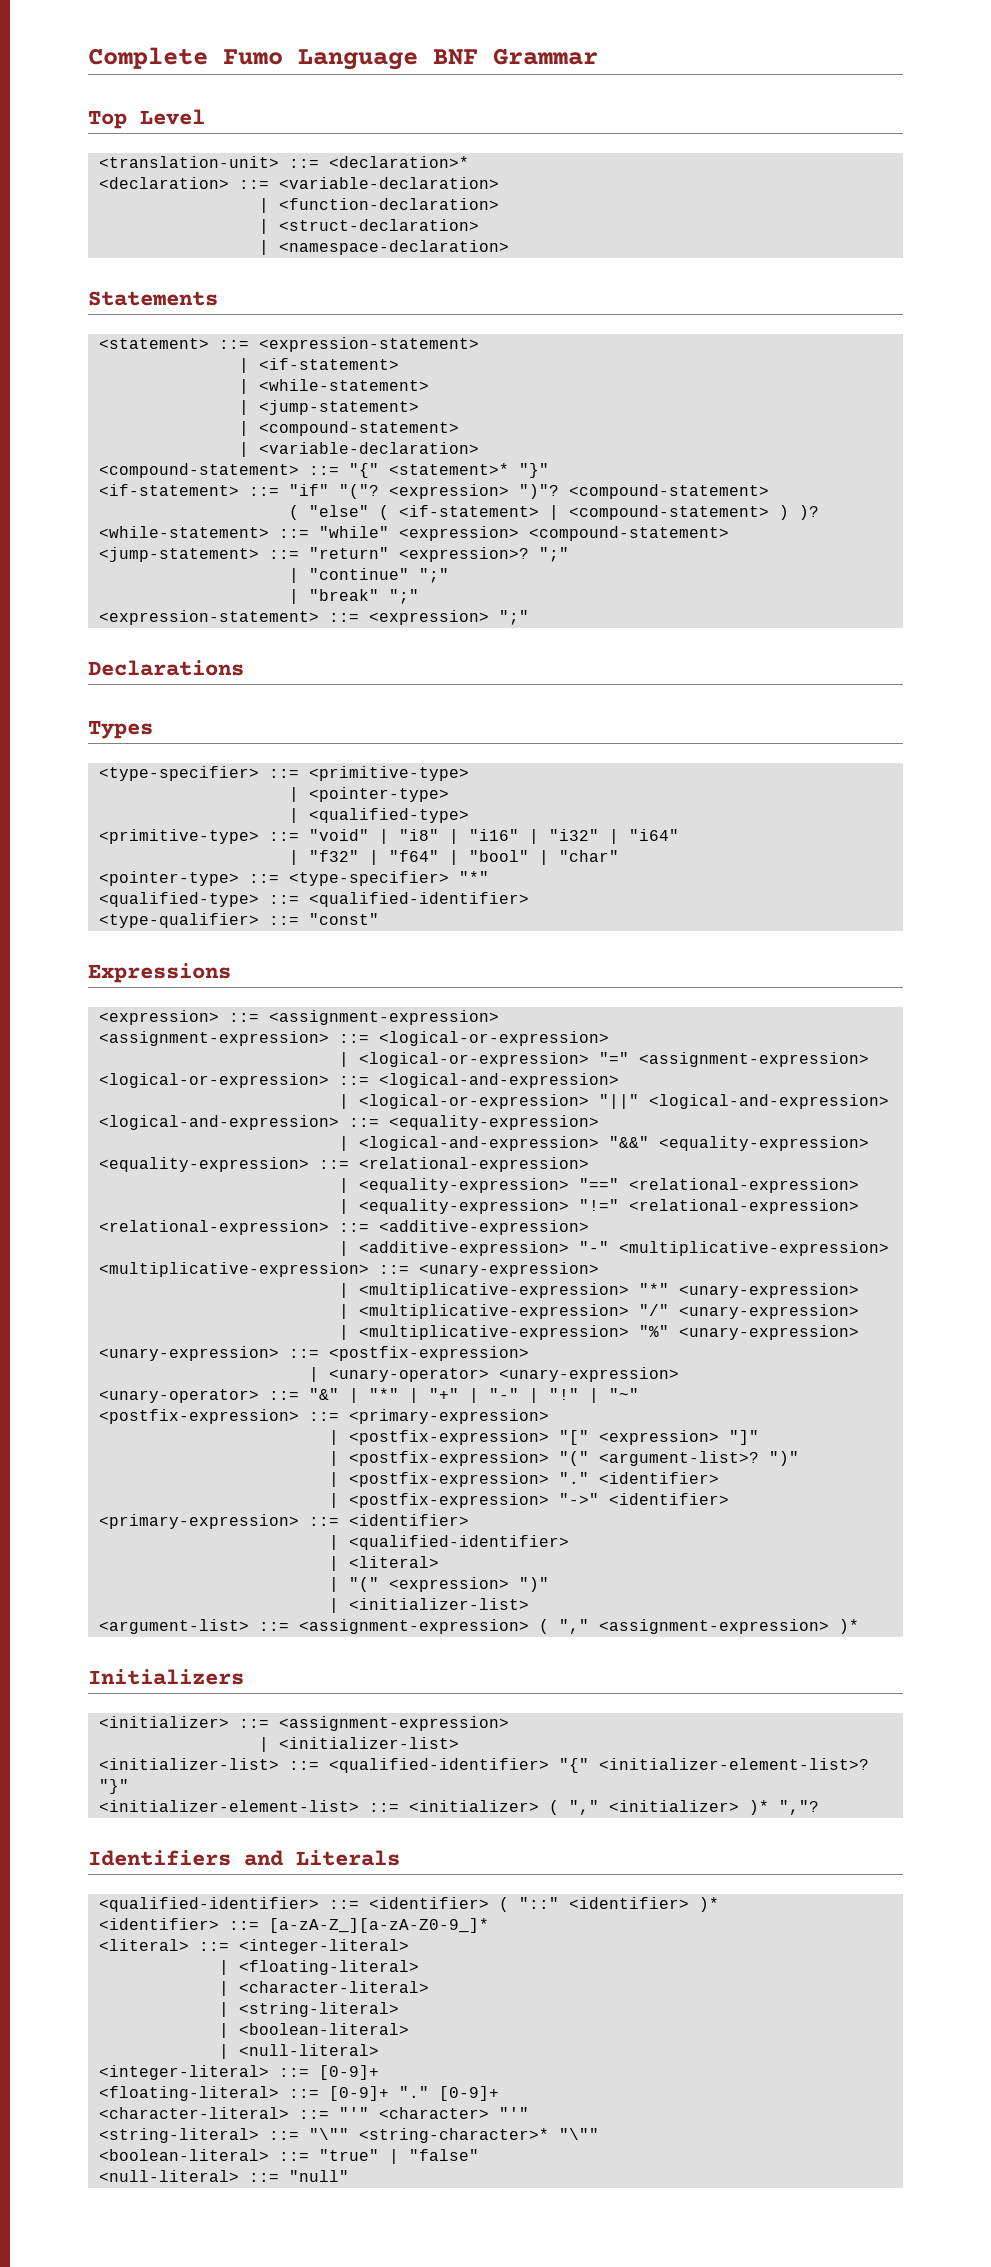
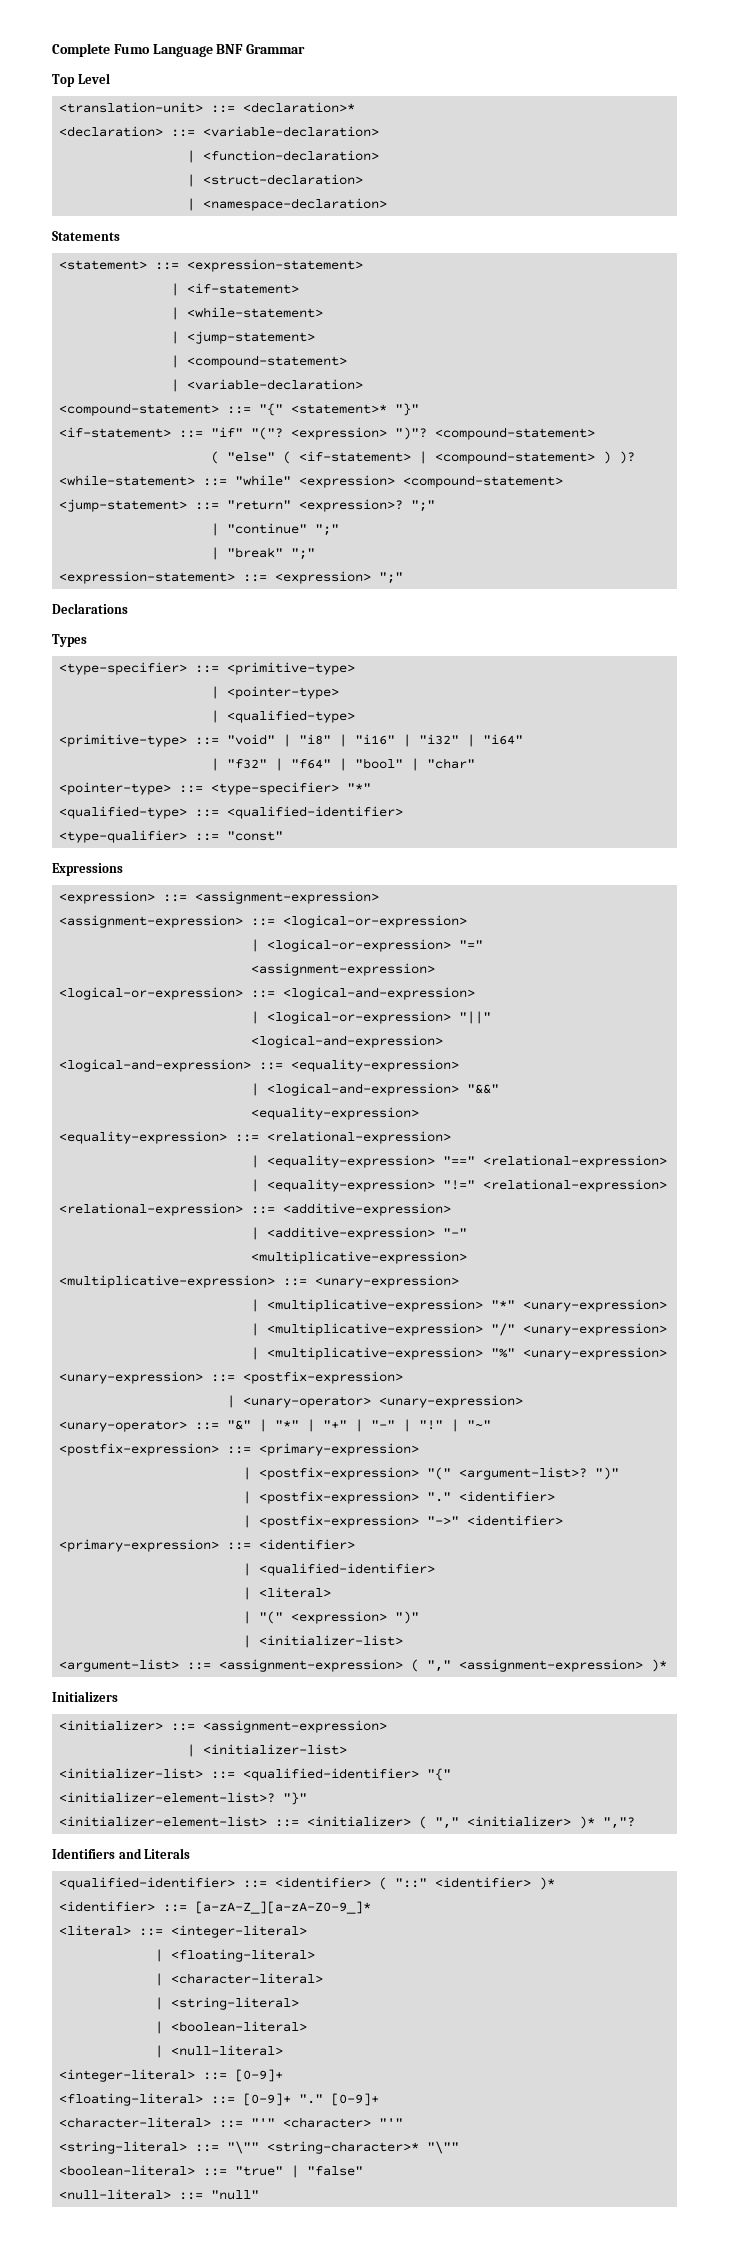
[328,1430,759,1445] // | <postfix-expression> "[" <expression> "]" -> (420, 1449) none

